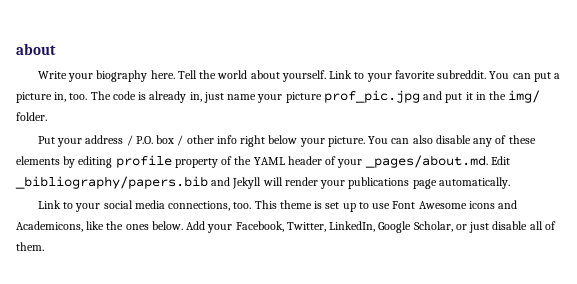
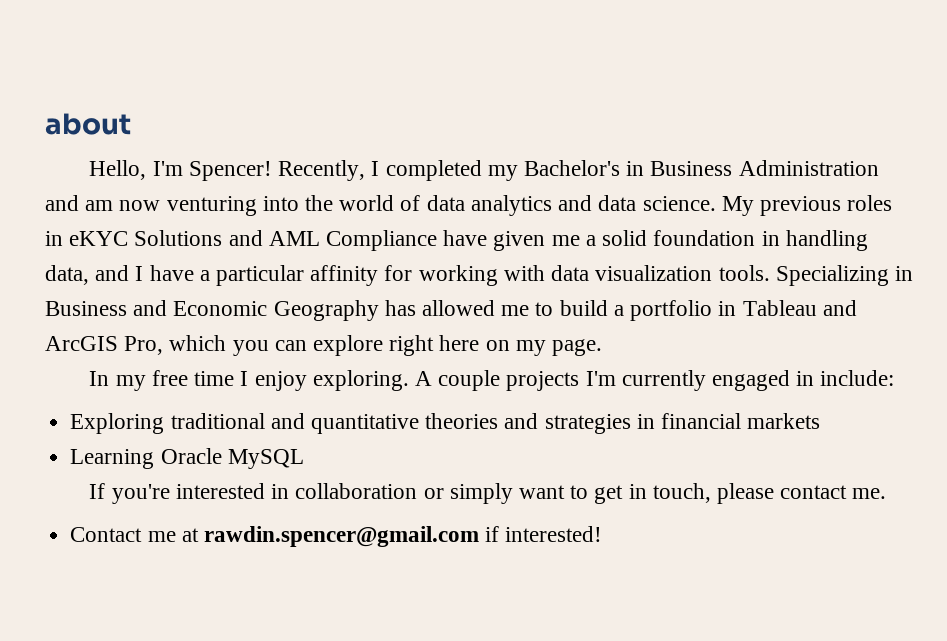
[37,70,561,82] [16,90,541,103] [16,112,47,121] [37,135,536,147] [16,155,510,168] [15,176,510,189] [37,200,518,212] [16,221,556,233] [16,242,44,251] Write your biography here. Tell the world about yourself. Link to your favorite subreddit. You can put a picture in, too. The code is already in, just name your picture prof_pic.jpg and put it in the img/ folder. // Put your address / P.O. box / other info right below your picture. You can also disable any of these elements by editing profile property of the YAML header of your _pages/about.md. Edit _bibliography/papers.bib and Jekyll will render your publications page automatically. // Link to your social media connections, too. This theme is set up to use Font Awesome icons and Academicons, like the ones below. Add your Facebook, Twitter, LinkedIn, Google Scholar, or just disable all of them. -> [89,160,879,181] [45,195,893,216] [45,230,868,251] [45,265,913,286] [45,300,857,321] [45,335,603,356] [89,370,895,391] [70,413,821,434] [70,448,304,469] [89,483,887,504] [70,526,603,547] Hello, I'm Spencer! Recently, I completed my Bachelor's in Business Administration and am now venturing into the world of data analytics and data science. My previous roles in eKYC Solutions and AML Compliance have given me a solid foundation in handling data, and I have a particular affinity for working with data visualization tools. Specializing in Business and Economic Geography has allowed me to build a portfolio in Tableau and ArcGIS Pro, which you can explore right here on my page. // In my free time I enjoy exploring. A couple projects I'm currently engaged in include: // Exploring traditional and quantitative theories and strategies in financial markets // Learning Oracle MySQL // If you're interested in collaboration or simply want to get in touch, please contact me. // Contact me at rawdin.spencer@gmail.com if interested!

